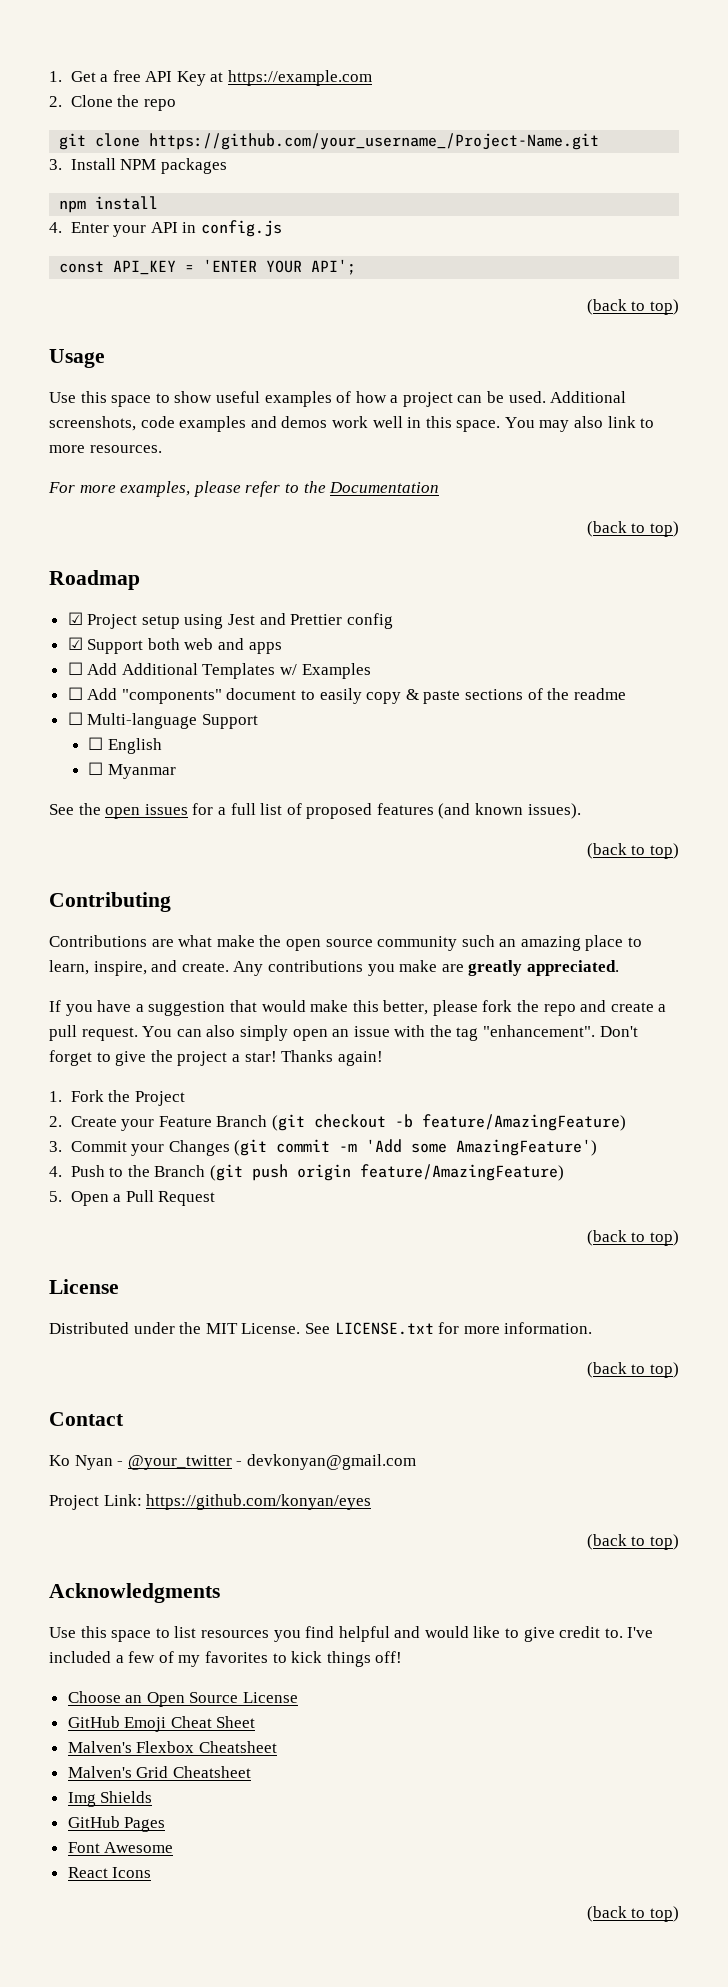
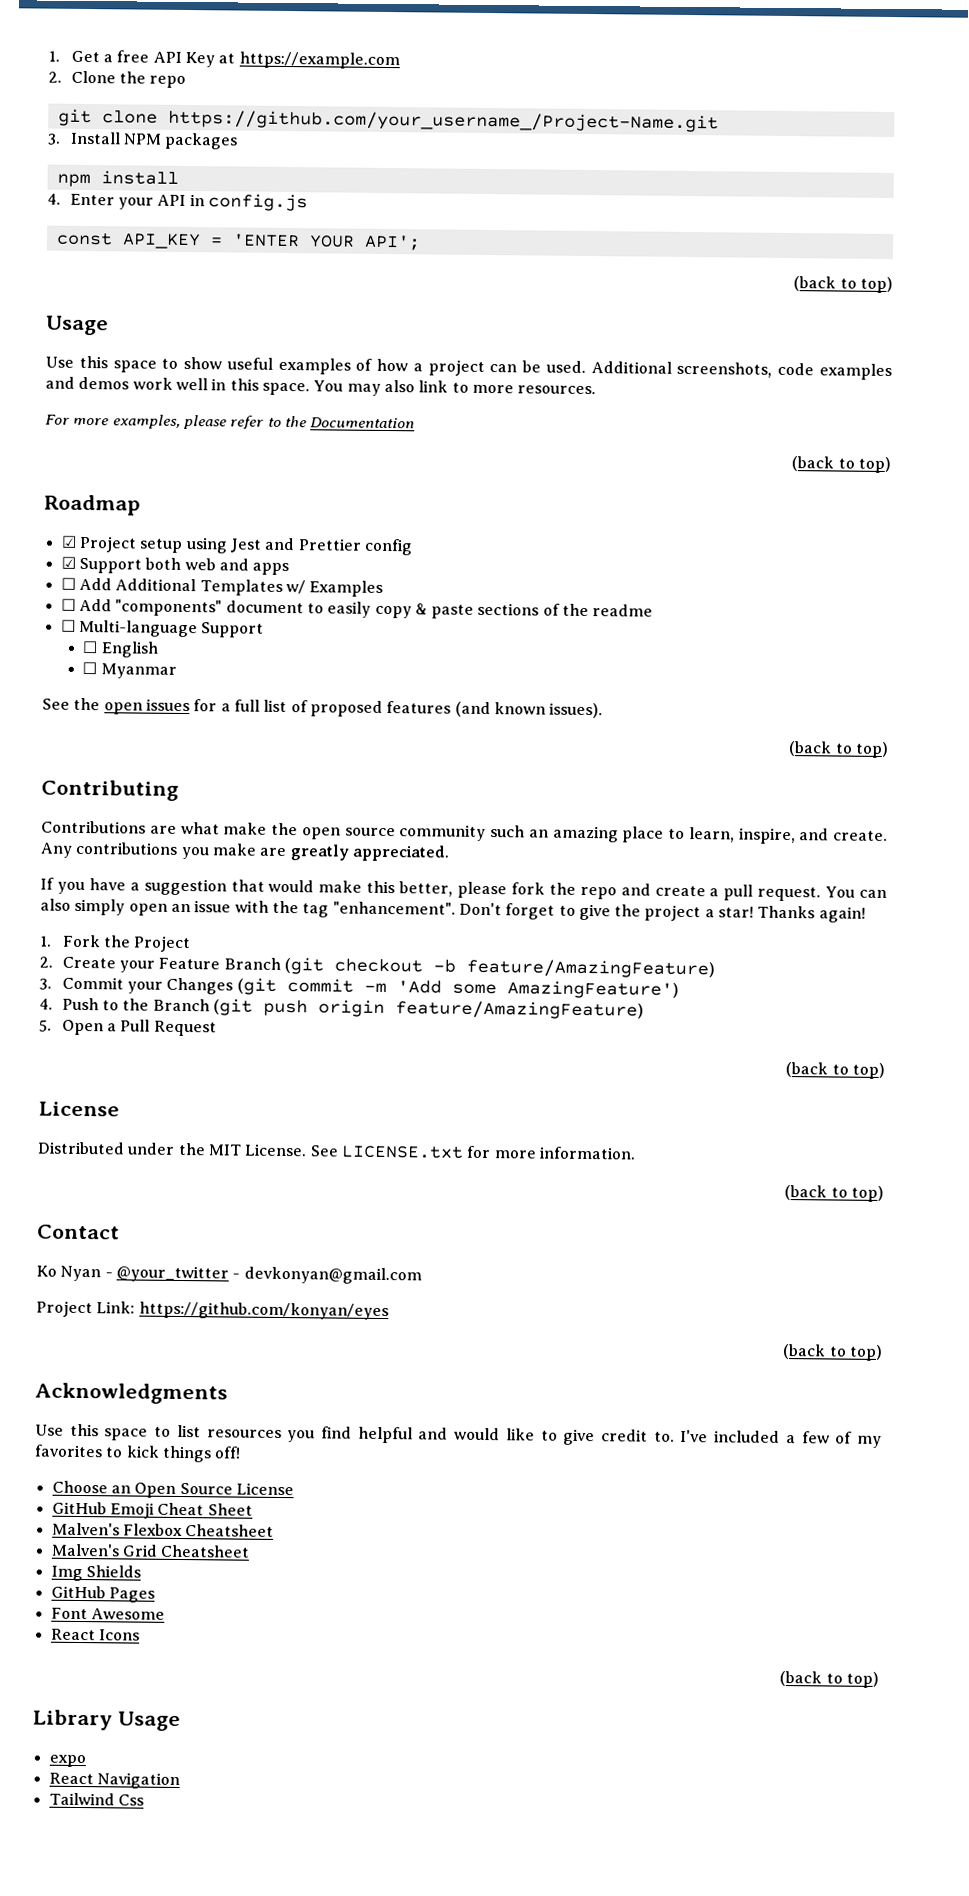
(679, 1914) none -> [32,1709,181,1732] [48,1754,86,1768] [48,1772,180,1790] [48,1792,144,1806] // Library Usage // expo // React Navigation // Tailwind Css

